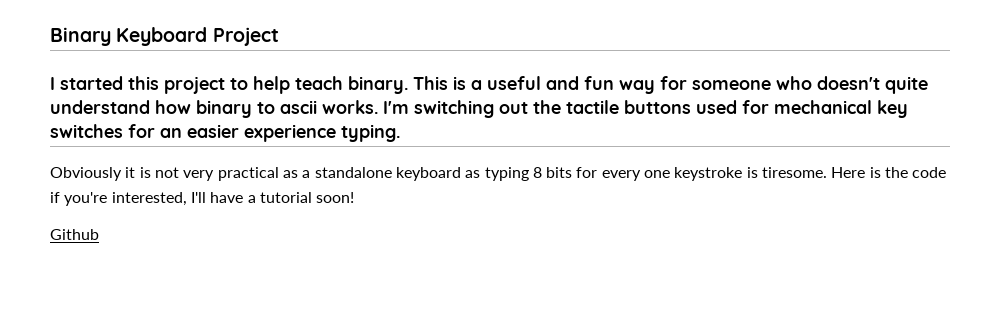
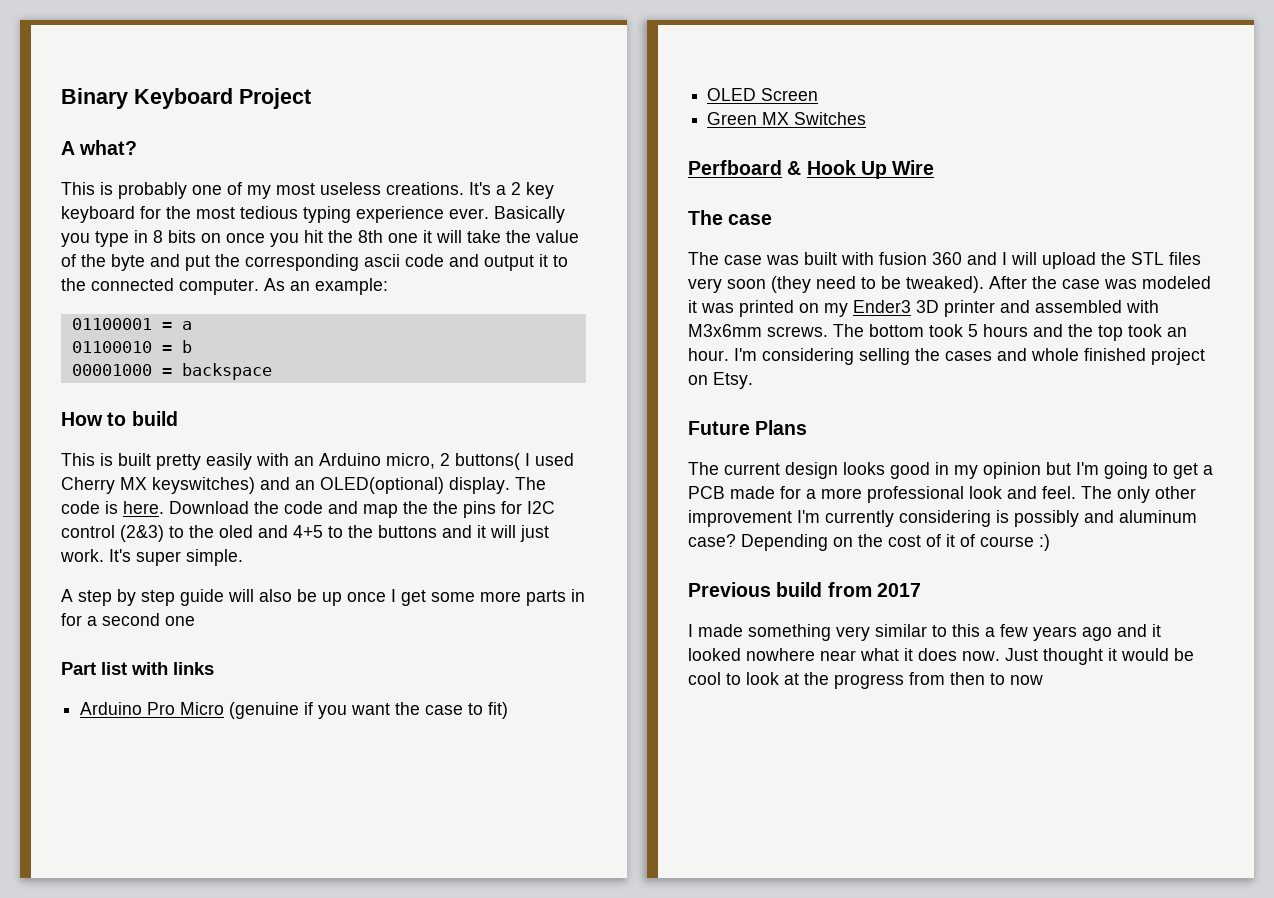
[50,76,928,94] [50,100,908,118] [50,124,400,142] [50,167,947,181] [50,192,355,206] [50,229,99,240] I started this project to help teach binary. This is a useful and fun way for someone who doesn't quite understand how binary to ascii works. I'm switching out the tactile buttons used for mechanical key switches for an easier experience typing. // Obviously it is not very practical as a standalone keyboard as typing 8 bits for every one keystroke is tiresome. Here is the code if you're interested, I'll have a tutorial soon! // Github -> [61,140,138,155] [61,182,554,199] [61,206,565,223] [61,230,579,247] [61,254,568,271] [61,278,388,295] [71,318,192,330] [71,340,192,353] [71,363,272,380] [61,411,178,426] [61,453,574,470] [61,477,546,494] [61,501,555,518] [61,525,549,542] [60,549,243,566] [61,589,585,606] [61,613,195,626] [61,662,214,675] [80,702,509,719] [707,88,819,101] [707,112,867,125] [688,160,935,179] [688,210,773,225] [688,252,1201,269] [688,276,1211,293] [688,300,1159,317] [688,324,1187,341] [688,348,1205,365] [688,372,753,389] [688,420,808,435] [688,462,1213,479] [688,486,1196,503] [688,510,1197,527] [688,534,1050,551] [688,582,921,597] [688,624,1161,641] [688,648,1194,665] [688,672,1043,689] A what? // This is probably one of my most useless creations. It's a 2 key keyboard for the most tedious typing experience ever. Basically you type in 8 bits on once you hit the 8th one it will take the value of the byte and put the corresponding ascii code and output it to the connected computer. As an example: // 01100001 = a // 01100010 = b // 00001000 = backspace // How to build // This is built pretty easily with an Arduino micro, 2 buttons( I used Cherry MX keyswitches) and an OLED(optional) display. The code is here. Download the code and map the the pins for I2C control (2&3) to the oled and 4+5 to the buttons and it will just work. It's super simple. // A step by step guide will also be up once I get some more parts in for a second one // Part list with links // Arduino Pro Micro (genuine if you want the case to fit) // OLED Screen // Green MX Switches // Perfboard & Hook Up Wire // The case // The case was built with fusion 360 and I will upload the STL files very soon (they need to be tweaked). After the case was modeled it was printed on my Ender3 3D printer and assembled with M3x6mm screws. The bottom took 5 hours and the top took an hour. I'm considering selling the cases and whole finished project on Etsy. // Future Plans // The current design looks good in my opinion but I'm going to get a PCB made for a more professional look and feel. The only other improvement I'm currently considering is possibly and aluminum case? Depending on the cost of it of course :) // Previous build from 2017 // I made something very similar to this a few years ago and it looked nowhere near what it does now. Just thought it would be cool to look at the progress from then to now

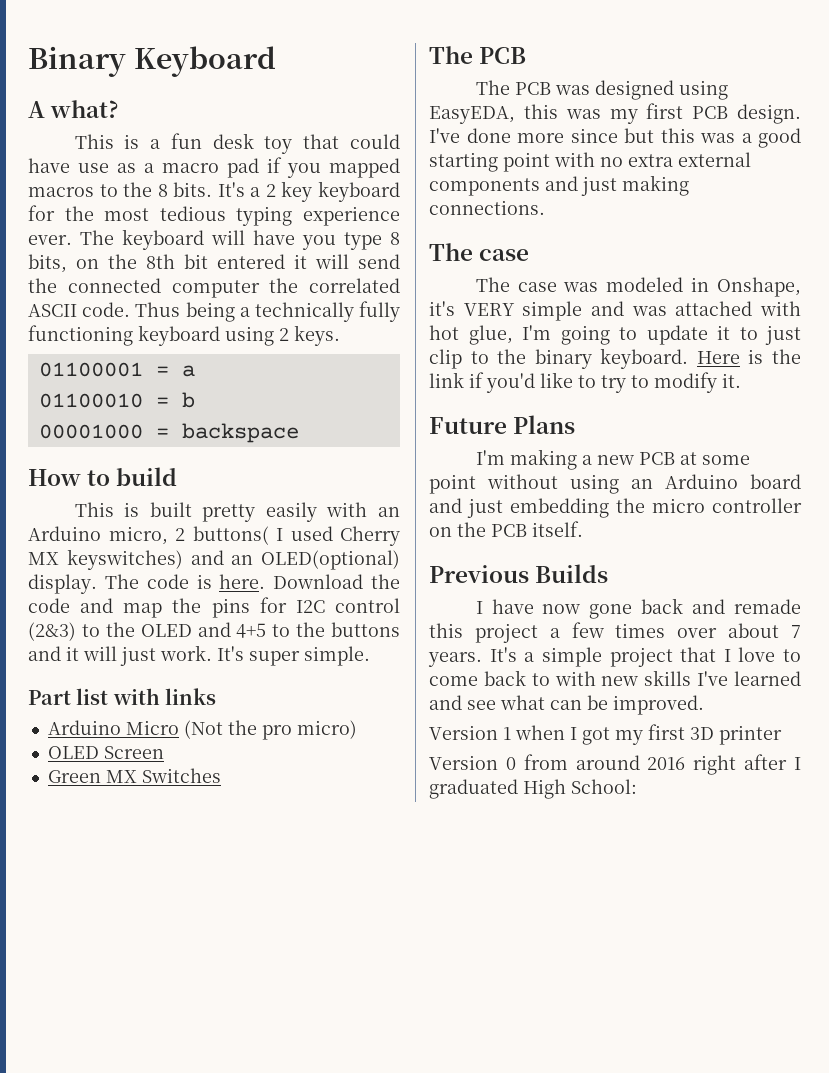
[239,88,311,109] Project -> (276, 61) none
[118,182,464,199] probably one of my most useless creations. -> [150,133,400,154] [28,157,400,178] [28,182,213,197] a fun desk toy that could have use as a macro pad if you mapped macros to the 8 bits.
[494,206,565,223] [61,230,579,247] [61,254,568,271] [61,278,388,295] Basically you type in 8 bits on once you hit the 8th one it will take the value of the byte and put the corresponding ascii code and output it to the connected computer. As an example: -> [80,229,400,250] [28,254,400,273] [28,278,400,298] [28,301,400,322] [28,325,340,346] The keyboard will have you type 8 bits, on the 8th bit entered it will send the connected computer the correlated ASCII code. Thus being a technically fully functioning keyboard using 2 keys.
[433,501,458,514] the -> (202, 605) none
[219,525,253,538] oled -> [140,624,192,637] OLED
[61,589,585,606] [61,613,195,626] // A step by step guide will also be up once I get some more parts in for a second one -> (370, 656) none
[147,702,509,719] Pro Micro (genuine if you want the case to fit) -> [125,720,357,740] Micro (Not the pro micro)
[688,160,935,179] Perfboard & Hook Up Wire -> [429,46,527,64] [475,80,728,100] [429,103,801,124] [429,128,801,148] [429,152,751,172] [429,175,689,196] [429,200,545,215] The PCB // The PCB was designed using EasyEDA, this was my first PCB design. I've done more since but this was a good starting point with no extra external components and just making connections.
[804,252,1201,269] [688,276,1211,293] [688,300,1159,317] [688,324,1187,341] [688,348,1205,365] [688,372,753,389] [688,420,808,435] [688,462,1213,479] [688,486,1196,503] [688,510,1197,527] [688,534,1050,551] [688,582,921,597] [688,624,1161,641] [688,648,1194,665] [688,672,1043,689] built with fusion 360 and I will upload the STL files very soon (they need to be tweaked). After the case was modeled it was printed on my Ender3 3D printer and assembled with M3x6mm screws. The bottom took 5 hours and the top took an hour. I'm considering selling the cases and whole finished project on Etsy. // Future Plans // The current design looks good in my opinion but I'm going to get a PCB made for a more professional look and feel. The only other improvement I'm currently considering is possibly and aluminum case? Depending on the cost of it of course :) // Previous build from 2017 // I made something very similar to this a few years ago and it looked nowhere near what it does now. Just thought it would be cool to look at the progress from then to now -> [606,277,801,297] [429,301,801,321] [429,325,801,345] [429,348,801,369] [429,372,741,393] [429,415,576,434] [475,449,750,470] [429,474,801,494] [429,498,802,518] [429,521,583,537] [429,564,609,583] [475,598,801,619] [429,622,801,643] [428,647,801,667] [429,670,801,686] [429,695,704,715] [429,724,782,745] [429,754,801,775] [429,779,637,799] modeled in Onshape, it's VERY simple and was attached with hot glue, I'm going to update it to just clip to the binary keyboard. Here is the link if you'd like to try to modify it. // Future Plans // I'm making a new PCB at some point without using an Arduino board and just embedding the micro controller on the PCB itself. // Previous Builds // I have now gone back and remade this project a few times over about 7 years. It's a simple project that I love to come back to with new skills I've learned and see what can be improved. // Version 1 when I got my first 3D printer // Version 0 from around 2016 right after I graduated High School:

